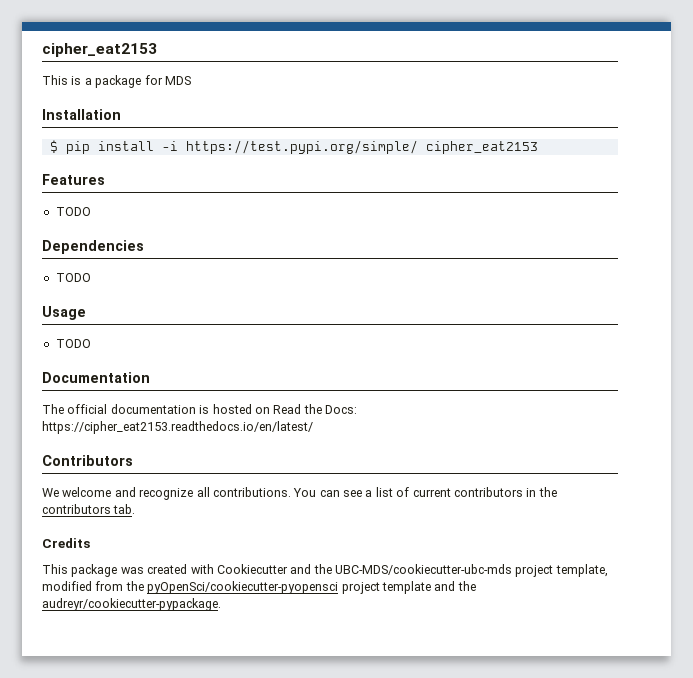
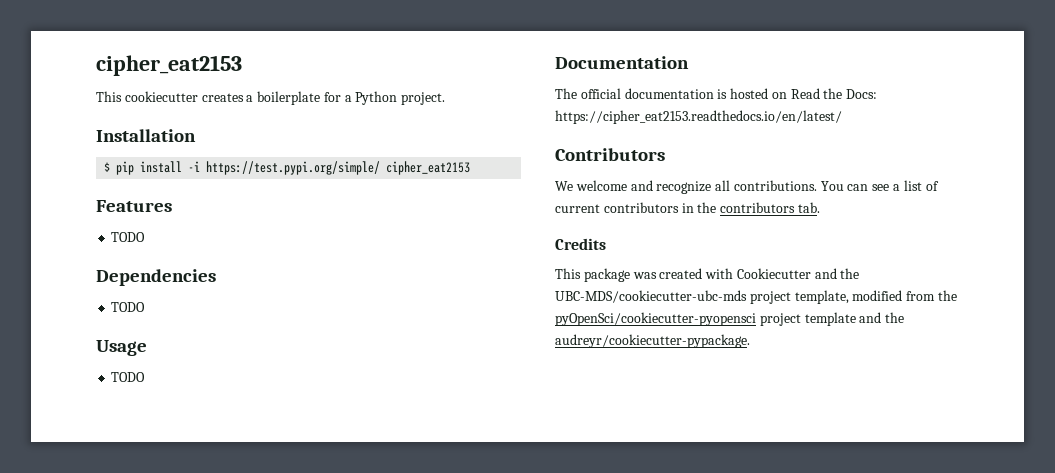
[71,75,191,88] is a package for MDS -> [124,91,446,105] cookiecutter creates a boilerplate for a Python project.

